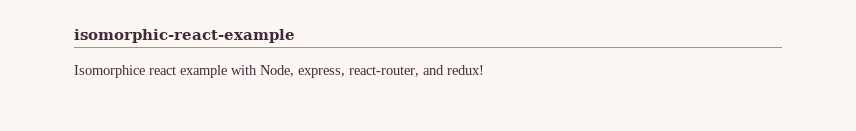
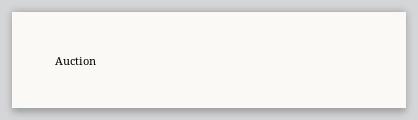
[74,29,295,43] [74,65,484,78] isomorphic-react-example // Isomorphice react example with Node, express, react-router, and redux! -> [55,57,96,65] Auction

